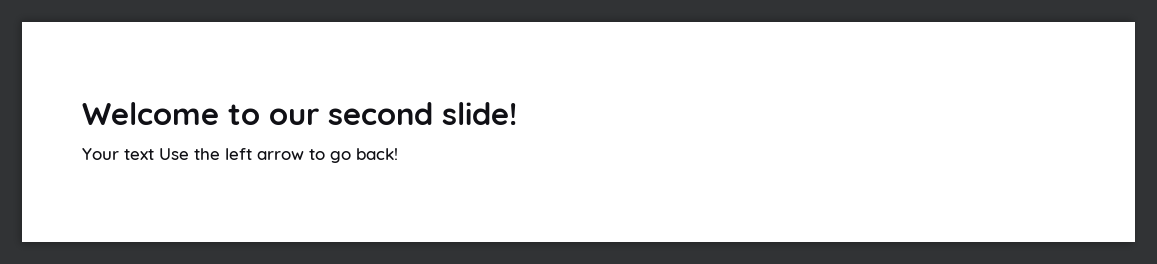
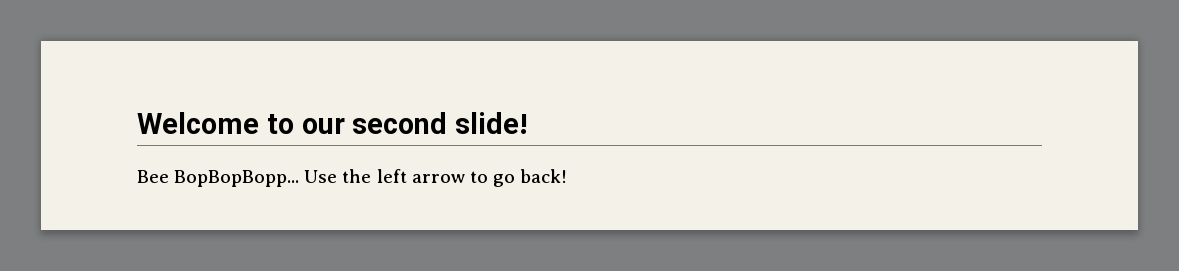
[82,148,154,160] Your text -> [137,170,300,187] Bee BopBopBopp...

